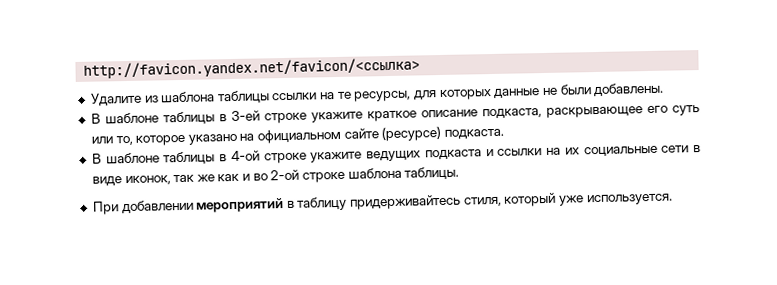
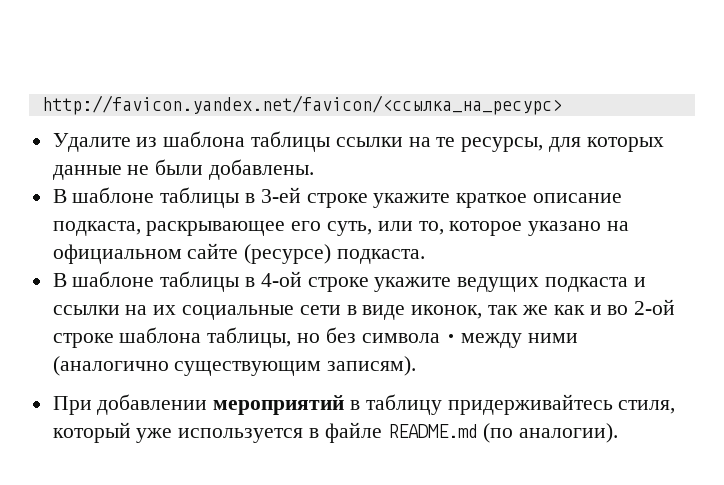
[83,57,421,79] http://favicon.yandex.net/favicon/<ссылка> -> [41,95,562,115] http://favicon.yandex.net/favicon/<ссылка_на_ресурс>
[672,105,700,116] суть -> [327,221,373,236] суть,
[404,166,460,181] таблицы. -> [207,327,579,348] [52,356,417,376] таблицы, но без символа • между ними (аналогично существующим записям).
[586,193,673,206] используется. -> [178,422,619,443] используется в файле README.md (по аналогии).

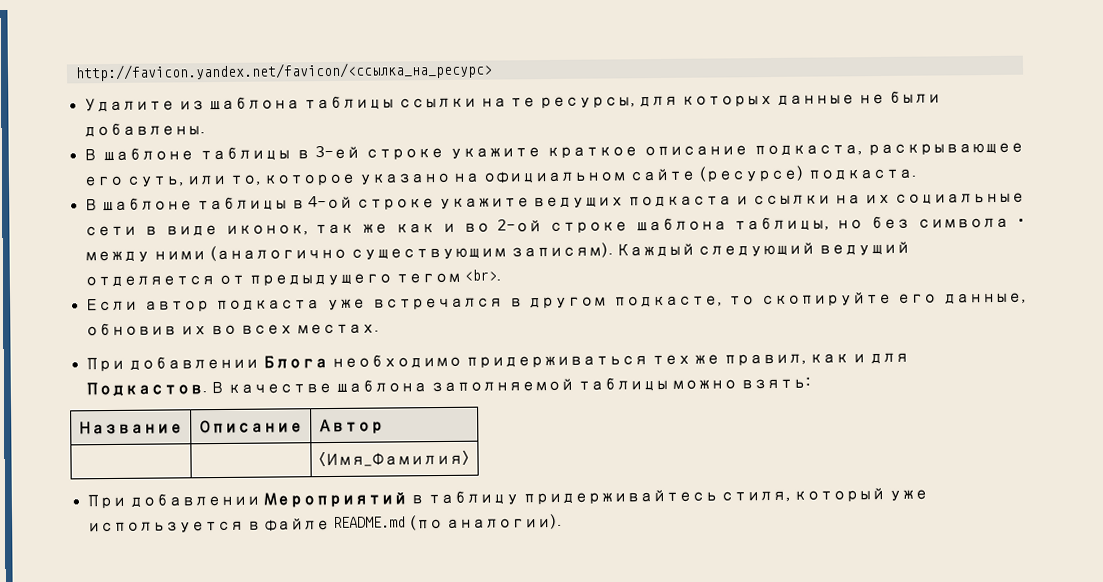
[52,394,345,415] // При добавлении мероприятий -> [615,241,911,258] [83,269,501,288] [84,291,1027,312] [84,322,379,337] [84,352,910,372] [84,376,811,397] [77,420,183,435] [197,419,303,434] [317,418,384,435] [317,450,470,468] [85,491,407,509] Каждый следующий ведущий отделяется от предыдущего тегом <br>. // Если автор подкаста уже встречался в другом подкасте, то скопируйте его данные, обновив их во всех местах. // При добавлении Блога необходимо придерживаться тех же правил, как и для Подкастов. В качестве шаблона заполняемой таблицы можно взять: // Название | Описание | Автор // | | <Имя_Фамилия> // При добавлении Мероприятий

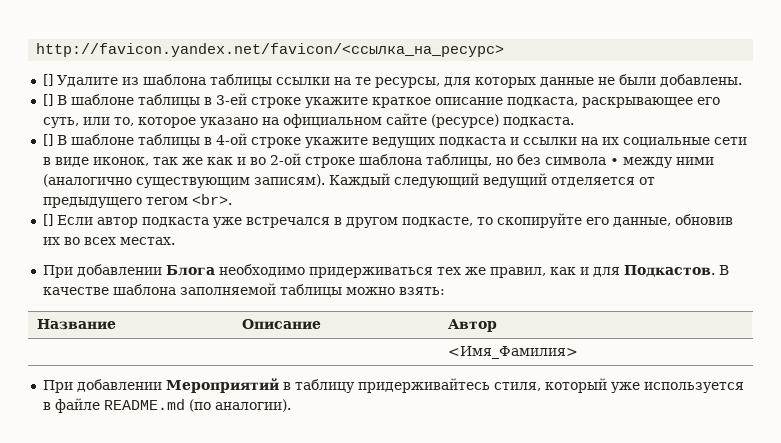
(493, 71) none -> [42,74,53,86] []
(205, 130) none -> [42,94,53,106] []
(918, 174) none -> [42,134,53,146] []
(501, 275) none -> [42,214,53,226] []

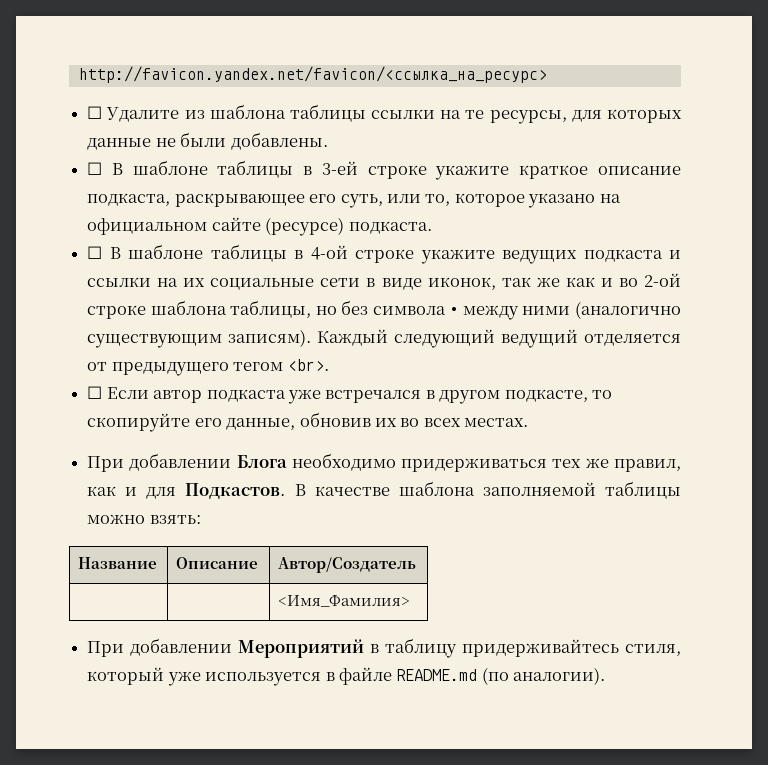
[42,74,53,86] [] -> [87,106,103,119] ☐
[42,94,53,106] [] -> [87,162,103,175] ☐
[42,134,53,146] [] -> [87,246,103,259] ☐
[42,214,53,226] [] -> [87,386,103,399] ☐
[448,319,498,332] Автор -> [278,557,417,573] Автор/Создатель

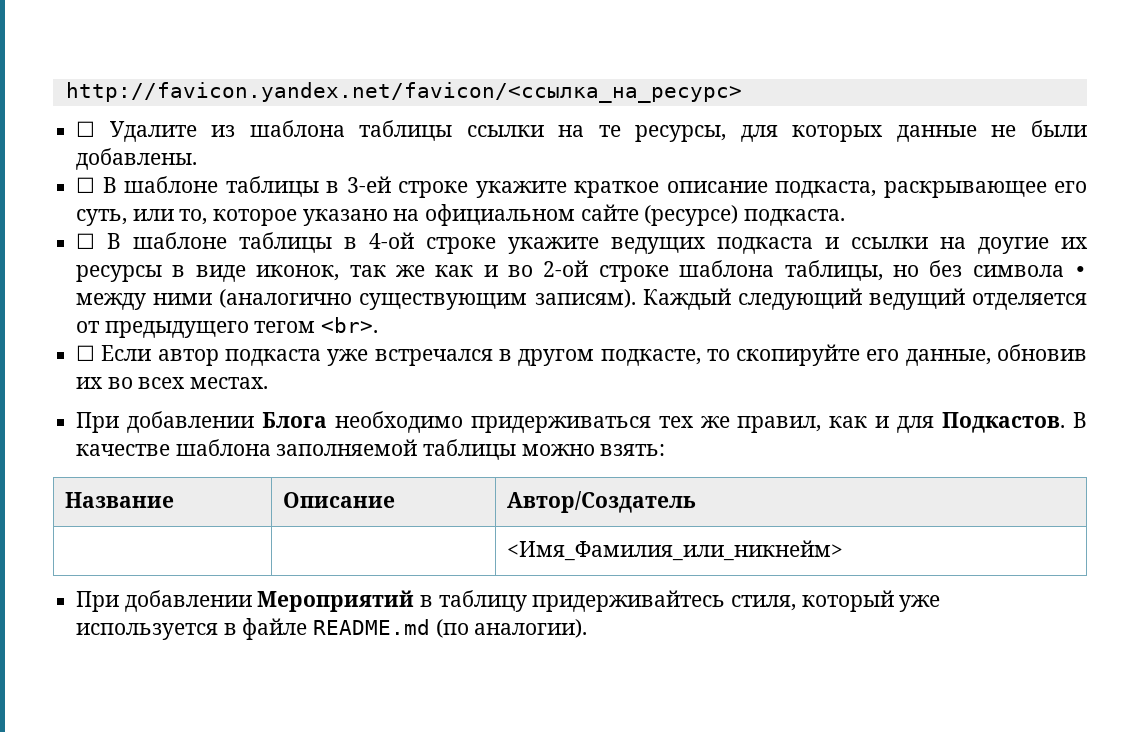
[183,278,361,290] их социальные сети -> [978,237,1088,254] [76,265,163,282] доугие их ресурсы
[278,595,411,607] <Имя_Фамилия> -> [506,540,843,561] <Имя_Фамилия_или_никнейм>

